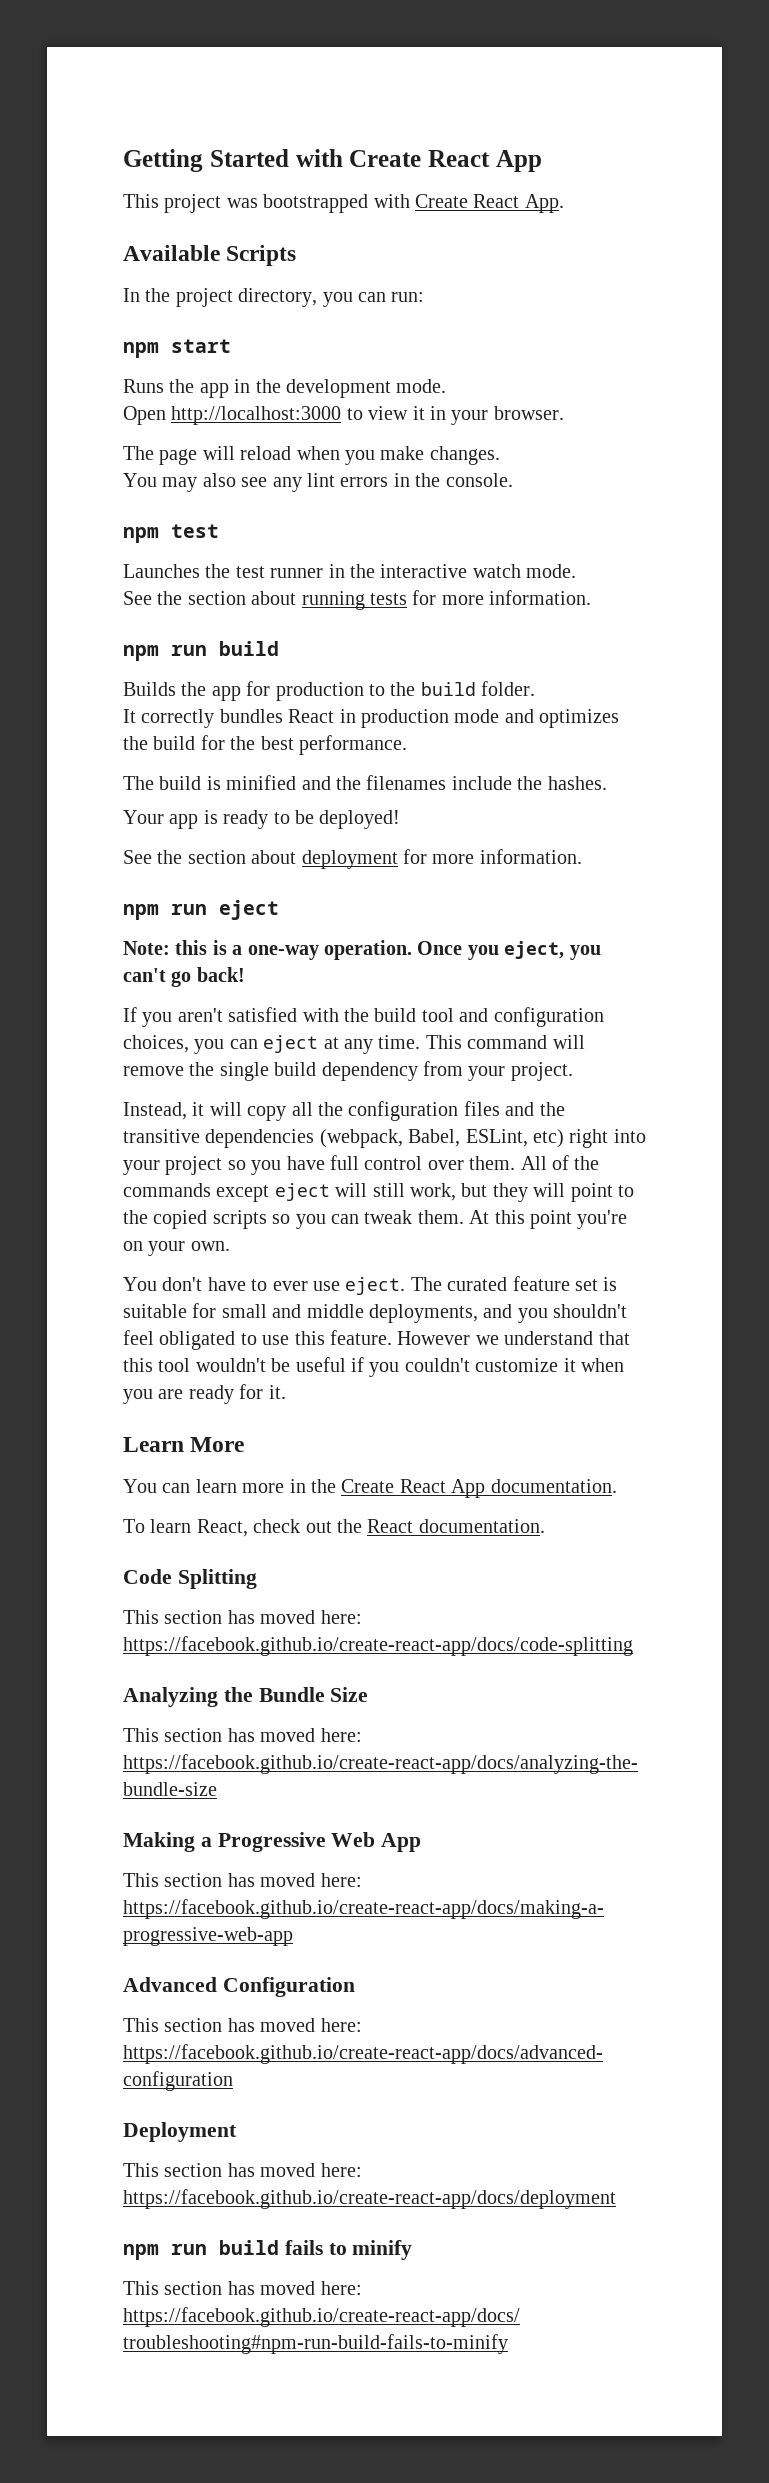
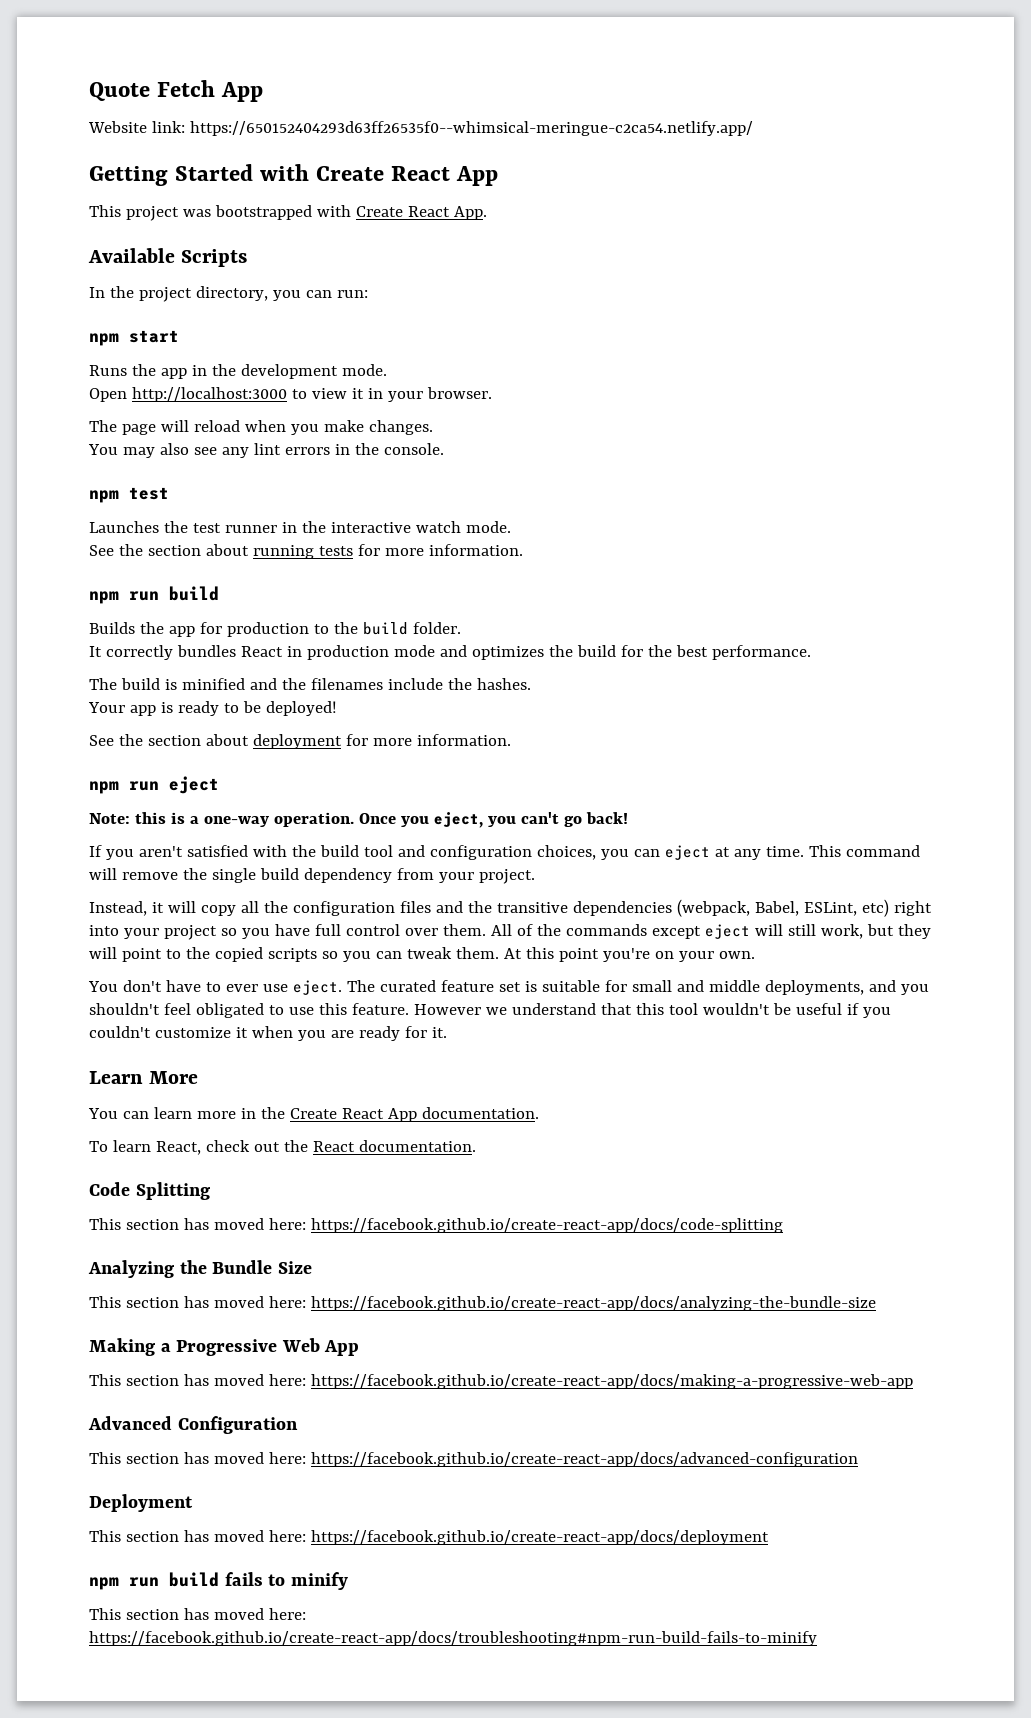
(123, 160) none -> [89,80,264,102] [88,121,753,136] Quote Fetch App // Website link: https://650152404293d63ff26535f0--whimsical-meringue-c2ca54.netlify.app/ //

